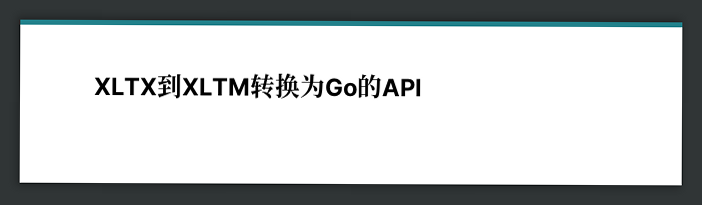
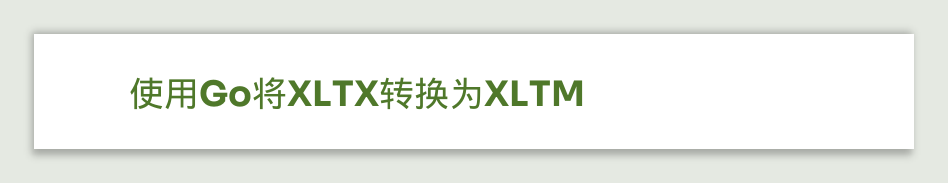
[94,72,423,100] XLTX到XLTM转换为Go的API -> [129,77,585,110] 使用Go将XLTX转换为XLTM

